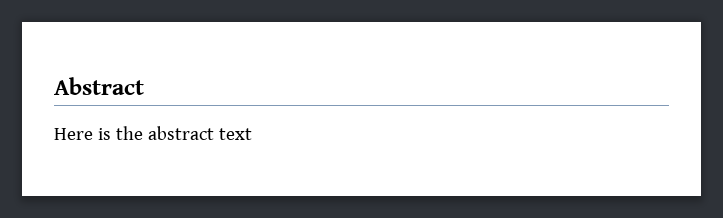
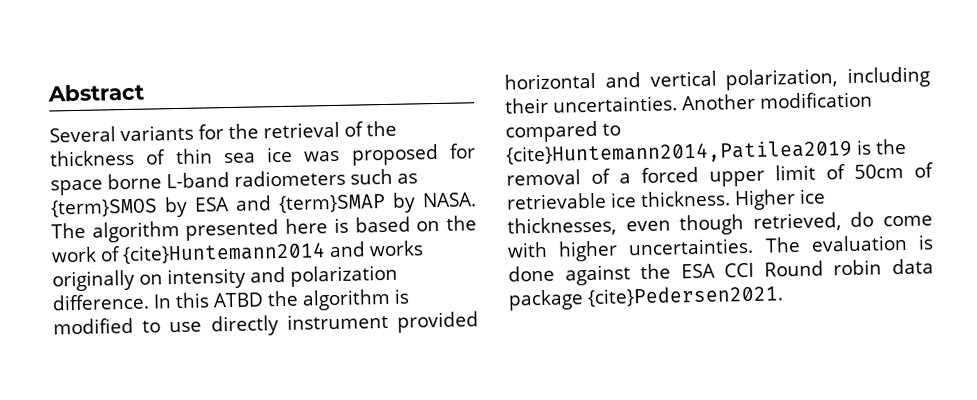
[54,126,252,140] Here is the abstract text -> [49,120,397,143] [49,143,476,167] [50,168,418,196] [50,192,477,218] [51,215,478,243] [51,240,424,265] [52,264,398,292] [52,288,409,311] [53,311,479,337] [504,66,930,91] [505,91,873,114] [505,120,621,143] [505,138,907,166] [506,162,934,187] [506,188,826,211] [507,211,933,237] [507,234,934,262] [508,258,934,286] [508,284,784,311] Several variants for the retrieval of the thickness of thin sea ice was proposed for space borne L-band radiometers such as {term}SMOS by ESA and {term}SMAP by NASA. The algorithm presented here is based on the work of {cite}Huntemann2014 and works originally on intensity and polarization difference. In this ATBD the algorithm is modified to use directly instrument provided horizontal and vertical polarization, including their uncertainties. Another modification compared to {cite}Huntemann2014,Patilea2019 is the removal of a forced upper limit of 50cm of retrievable ice thickness. Higher ice thicknesses, even though retrieved, do come with higher uncertainties. The evaluation is done against the ESA CCI Round robin data package {cite}Pedersen2021.

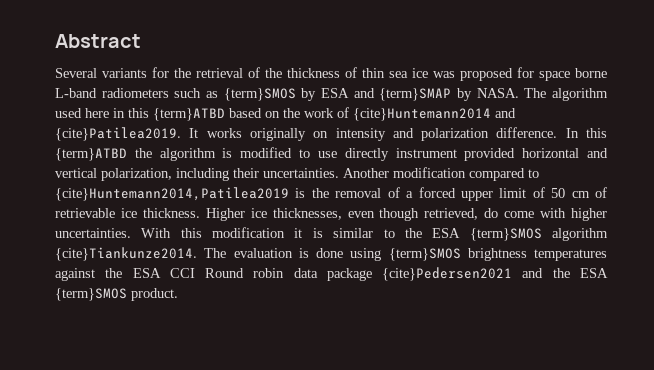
[185,217,349,241] presented here is -> [55,108,225,121] used here in this {term}ATBD
(366, 249) none -> [55,127,199,141] {cite}Patilea2019. It
[213,292,264,308] ATBD -> [55,148,127,161] {term}ATBD
[854,163,904,179] 50cm -> [551,188,590,198] 50 cm
[764,234,934,253] [508,265,555,282] The evaluation is done -> [141,227,608,241] [55,247,607,261] With this modification it is similar to the ESA {term}SMOS algorithm {cite}Tiankunze2014. The evaluation is done using {term}SMOS brightness temperatures
[587,284,784,308] {cite}Pedersen2021. -> [382,267,608,281] [55,288,178,301] {cite}Pedersen2021 and the ESA {term}SMOS product.

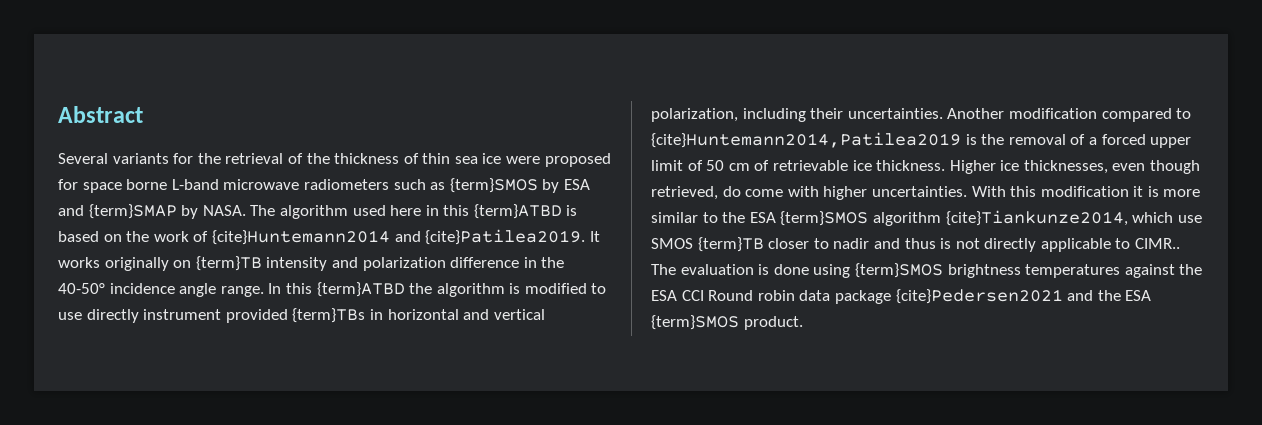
[433,71,455,78] was -> [506,156,541,164] were
(97, 93) none -> [223,179,300,190] microwave
(225, 114) none -> [566,205,578,216] is
(329, 134) none -> [195,256,262,271] {term}TB
[496,127,558,138] difference. -> [450,257,565,268] [58,283,264,297] difference in the 40-50° incidence angle range.
(516, 154) none -> [292,308,383,323] {term}TBs in
(323, 233) none -> [1163,189,1201,197] more
[55,247,197,261] {cite}Tiankunze2014. -> [945,210,1202,226] [651,237,1181,252] {cite}Tiankunze2014, which use SMOS {term}TB closer to nadir and thus is not directly applicable to CIMR..

